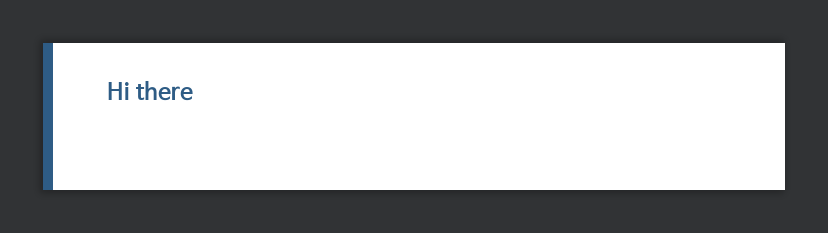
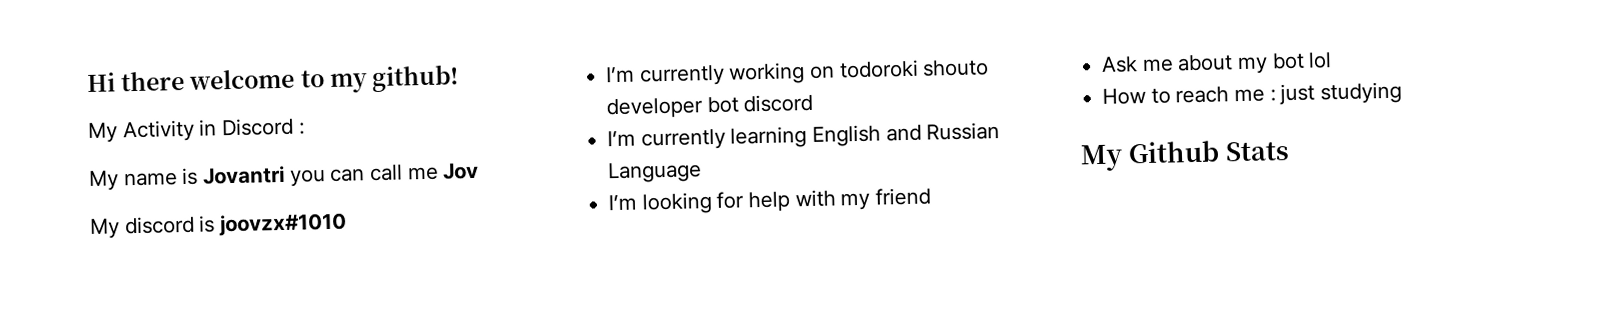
(194, 91) none -> [188,64,460,93] [88,117,305,143] [89,162,480,191] [90,212,348,239] [605,59,990,87] [606,93,814,120] [607,122,1001,151] [607,161,703,184] [608,187,932,215] [1101,52,1333,75] [1102,81,1403,106] [1080,140,1290,172] welcome to my github! // My Activity in Discord : // My name is Jovantri you can call me Jov // My discord is joovzx#1010 // I’m currently working on todoroki shouto developer bot discord // I’m currently learning English and Russian Language // I’m looking for help with my friend // Ask me about my bot lol // How to reach me : just studying // My Github Stats

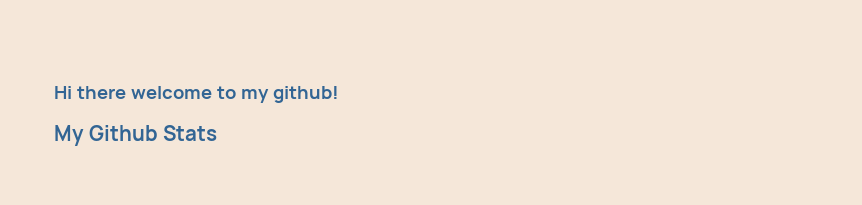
[88,117,305,143] [89,162,480,191] [90,212,348,239] [605,59,990,87] [606,93,814,120] [607,122,1001,151] [607,161,703,184] [608,187,932,215] [1101,52,1333,75] [1102,81,1403,106] // My Activity in Discord : // My name is Jovantri you can call me Jov // My discord is joovzx#1010 // I’m currently working on todoroki shouto developer bot discord // I’m currently learning English and Russian Language // I’m looking for help with my friend // Ask me about my bot lol // How to reach me : just studying -> (339, 94) none

